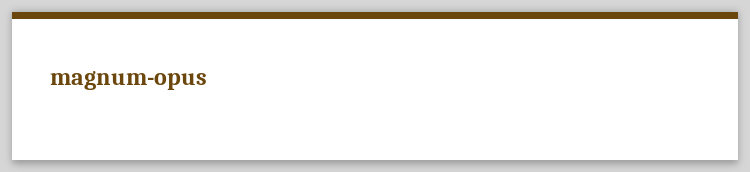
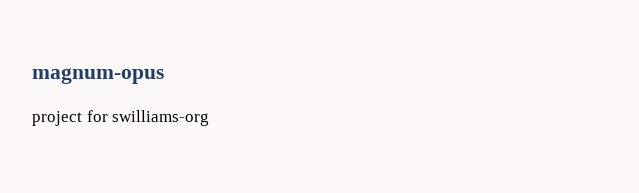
(207, 80) none -> [32,110,210,126] // project for swilliams-org

